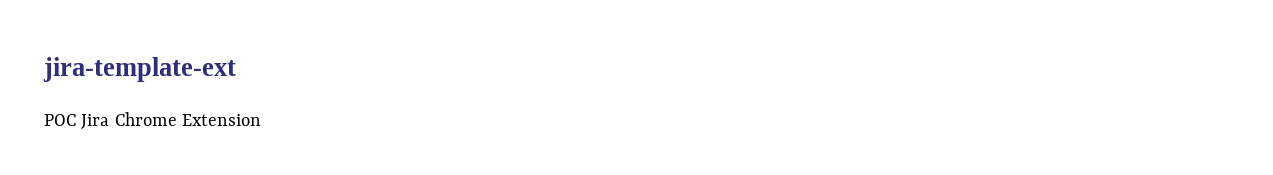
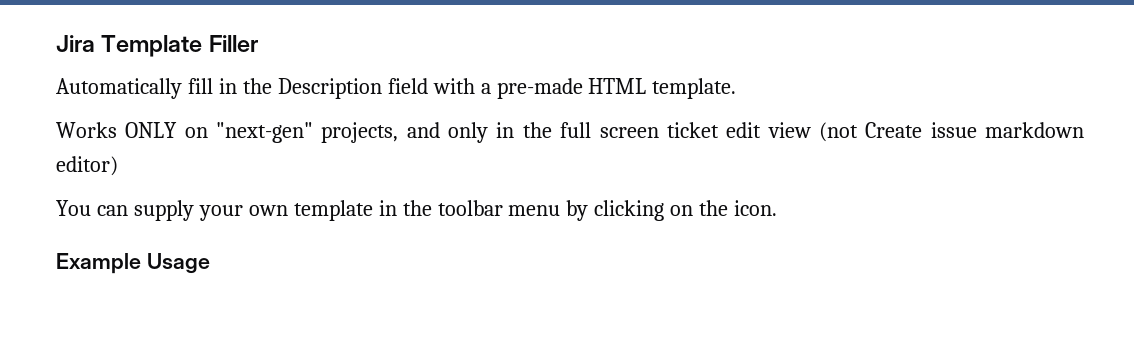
[43,57,236,82] [44,112,261,129] jira-template-ext // POC Jira Chrome Extension -> [56,35,258,57] [56,78,737,99] [56,122,1085,143] [56,156,118,176] [56,200,778,221] [56,253,210,274] Jira Template Filler // Automatically fill in the Description field with a pre-made HTML template. // Works ONLY on "next-gen" projects, and only in the full screen ticket edit view (not Create issue markdown editor) // You can supply your own template in the toolbar menu by clicking on the icon. // Example Usage

